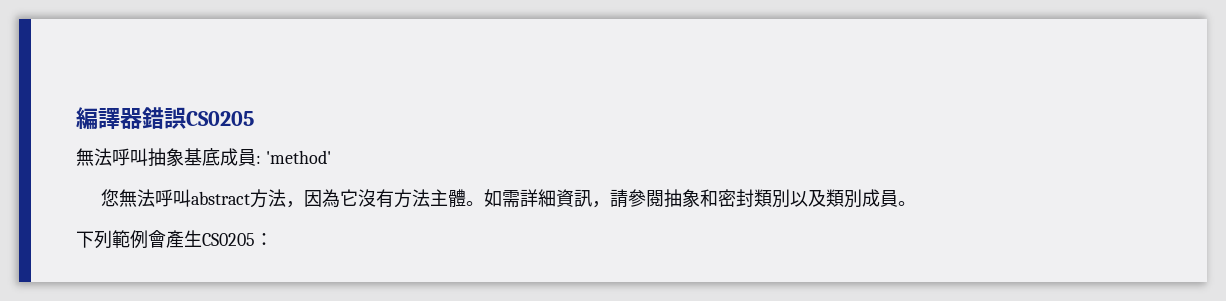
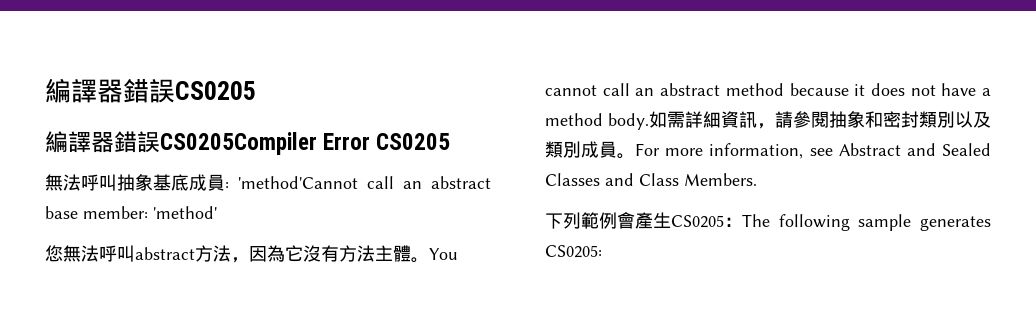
(254, 118) none -> [45,131,451,155] // 編譯器錯誤CS0205Compiler Error CS0205
(261, 159) none -> [238,176,491,189] [45,206,148,219] 'method'Cannot call an abstract base member:
(485, 203) none -> [429,248,458,260] [545,83,991,96] [545,113,649,130] You cannot call an abstract method because it does not have a method body.
(917, 203) none -> [635,143,992,159] [545,173,757,186] For more information, see Abstract and Sealed Classes and Class Members.
(273, 239) none -> [742,214,991,231] [545,245,602,258] The following sample generates CS0205:

